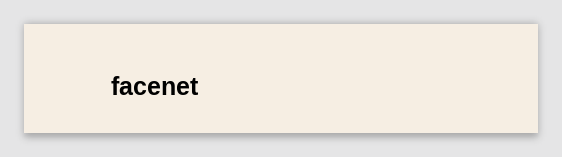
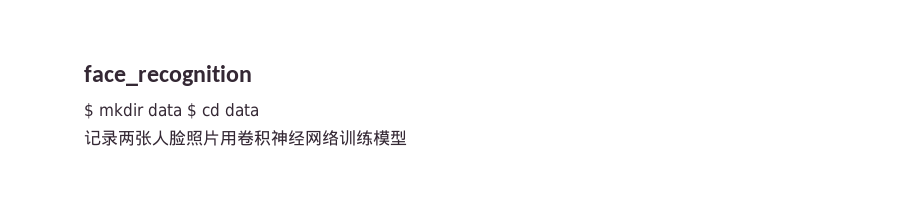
[111,76,199,95] facenet -> [84,65,252,86] [84,103,259,119] [84,130,407,146] face_recognition // $ mkdir data $ cd data // 记录两张人脸照片用卷积神经网络训练模型

